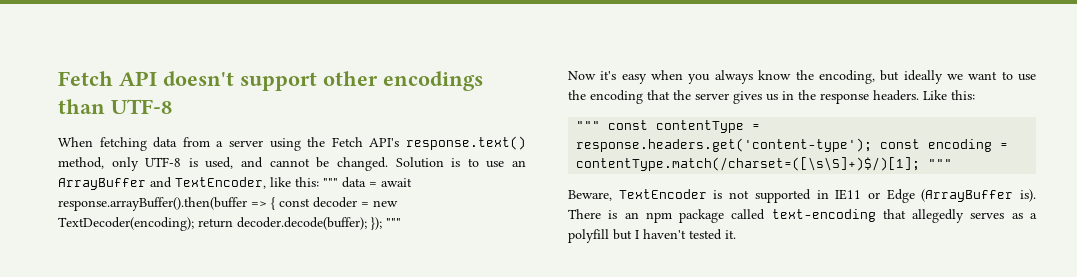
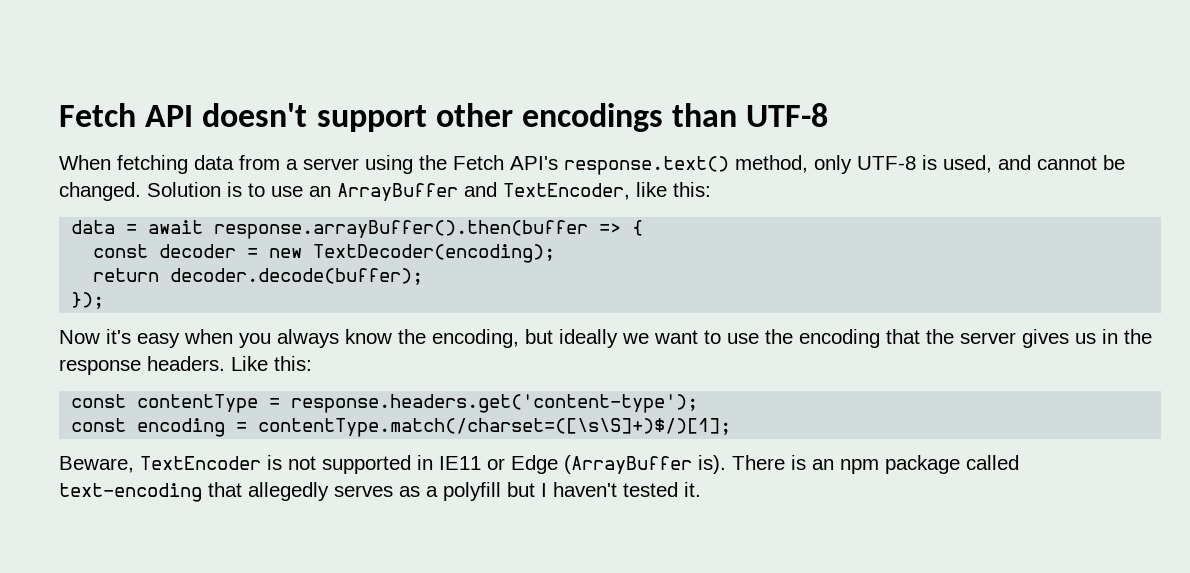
[323,178,338,187] """ -> (711, 189) //
(275, 203) none -> (644, 228) //
(194, 224) none -> (556, 253) //
(367, 223) none -> (424, 276) //
[386,218,401,227] """ -> (105, 300) none
[576,121,601,130] """ -> (312, 363) none
(873, 145) none -> (699, 403) //
[928,159,953,168] """ -> (732, 427) none

